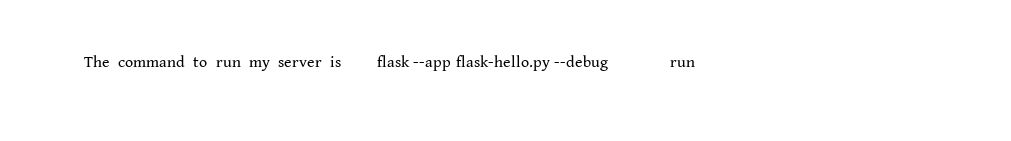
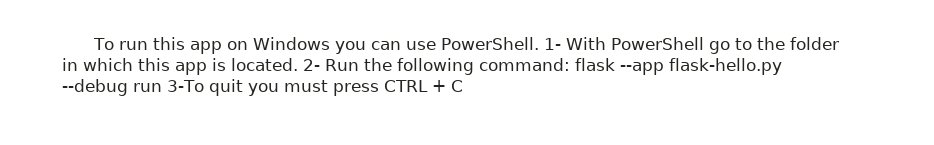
[84,55,341,71] The command to run my server is -> [92,37,839,54] [62,58,570,75] To run this app on Windows you can use PowerShell. 1- With PowerShell go to the folder in which this app is located. 2- Run the following command:
(695, 63) none -> [167,79,463,96] 3-To quit you must press CTRL + C

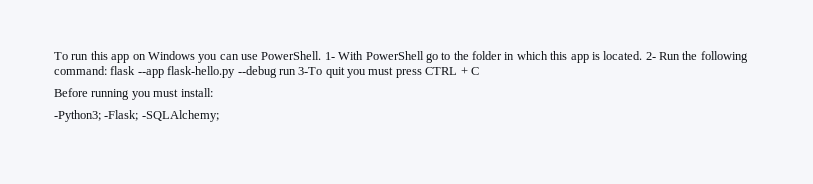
(463, 86) none -> [54,88,213,100] [54,110,219,122] // Before running you must install: // -Python3; -Flask; -SQLAlchemy;

